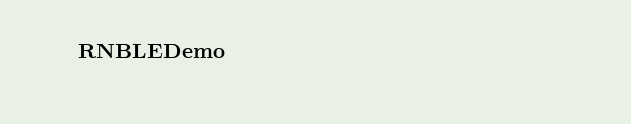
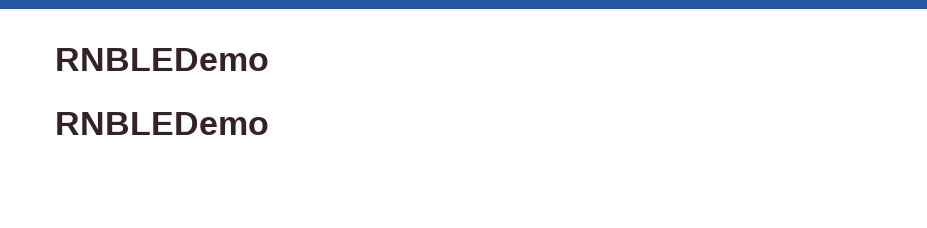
[78,43,225,58] RNBLEDemo -> [55,48,269,71] [55,112,269,135] RNBLEDemo // RNBLEDemo

